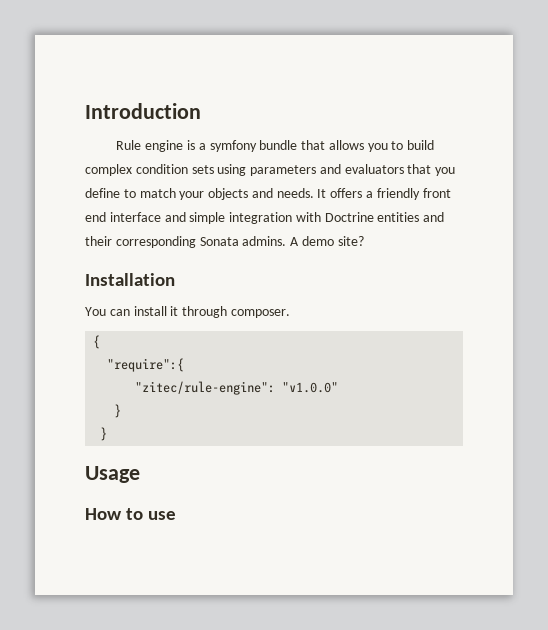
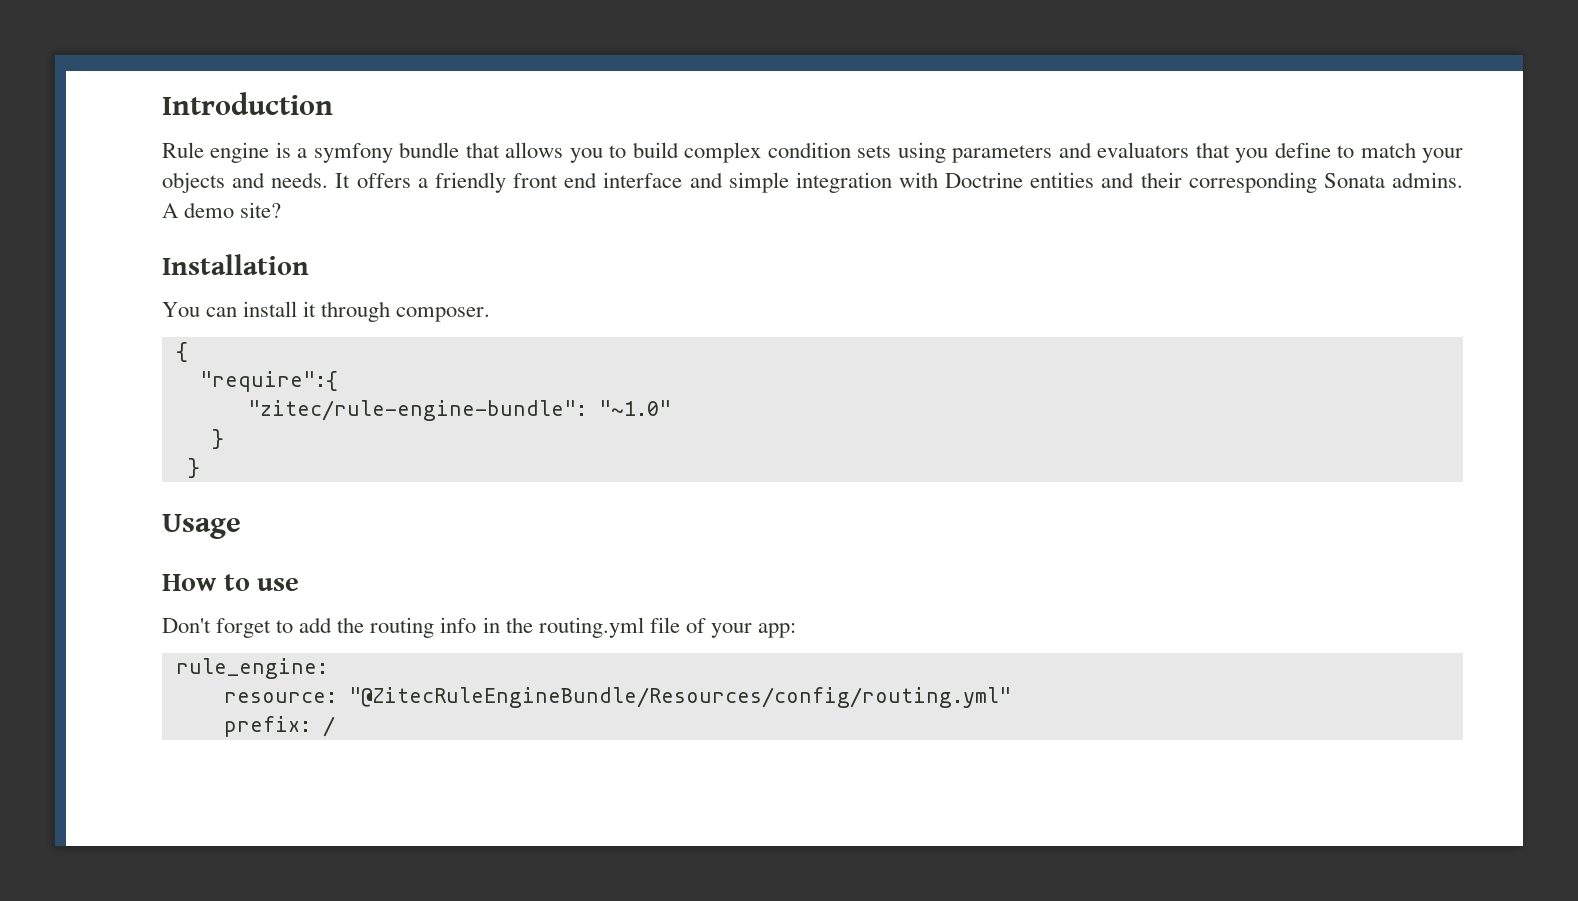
[135,381,339,395] "zitec/rule-engine": "v1.0.0" -> [247,400,671,421] "zitec/rule-engine-bundle": "~1.0"
(177, 515) none -> [162,617,796,638] [175,658,328,679] [223,687,1011,708] [223,716,335,737] // Don't forget to add the routing info in the routing.yml file of your app: // rule_engine: // resource: "@ZitecRuleEngineBundle/Resources/config/routing.yml" // prefix: /

